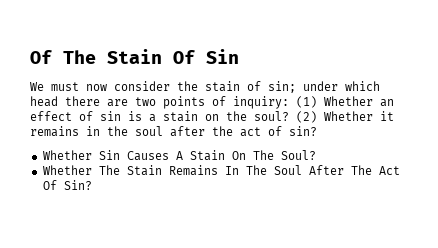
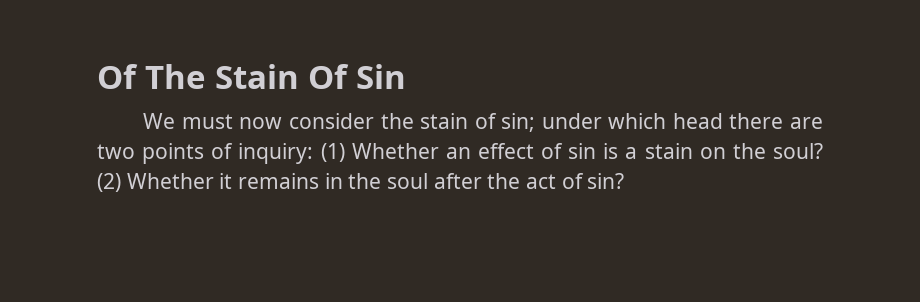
[42,150,316,161] [42,165,400,176] [42,180,92,190] // Whether Sin Causes A Stain On The Soul? // Whether The Stain Remains In The Soul After The Act Of Sin? -> (625, 181) none

